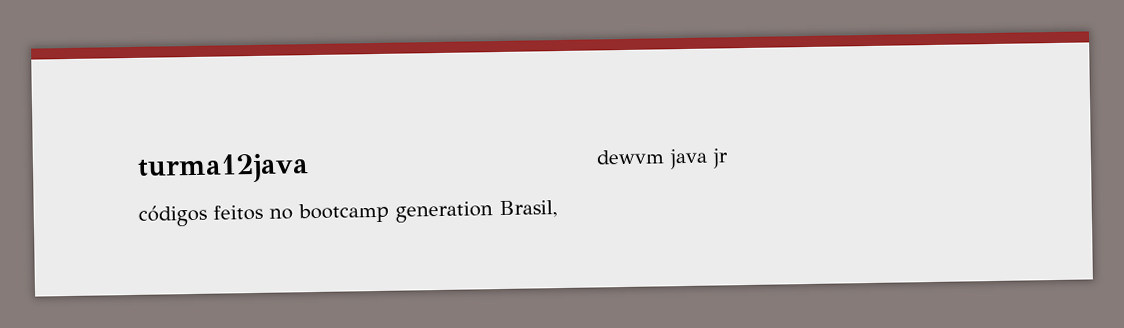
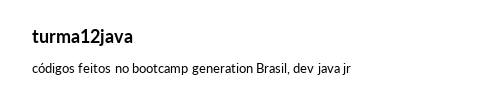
[596,149,665,165] dewvm -> [293,63,315,73] dev

